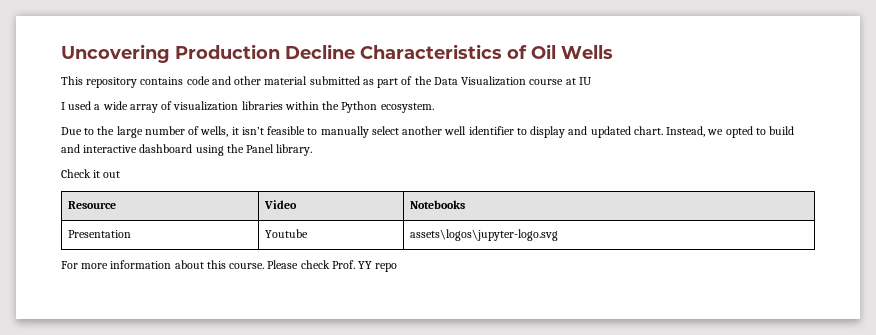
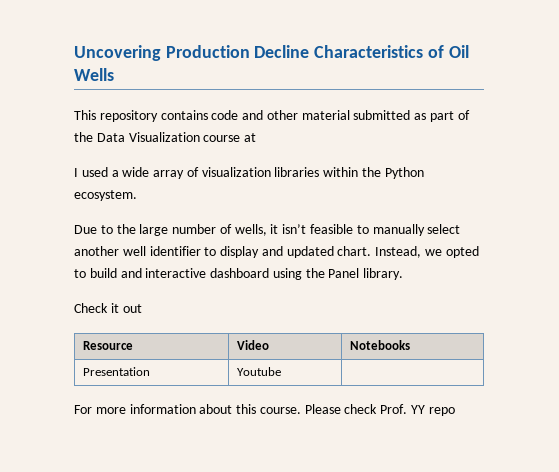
[578,77,592,85] IU -> (257, 137) none
[410,229,559,241] assets\logos\jupyter-logo.svg -> (282, 371) none

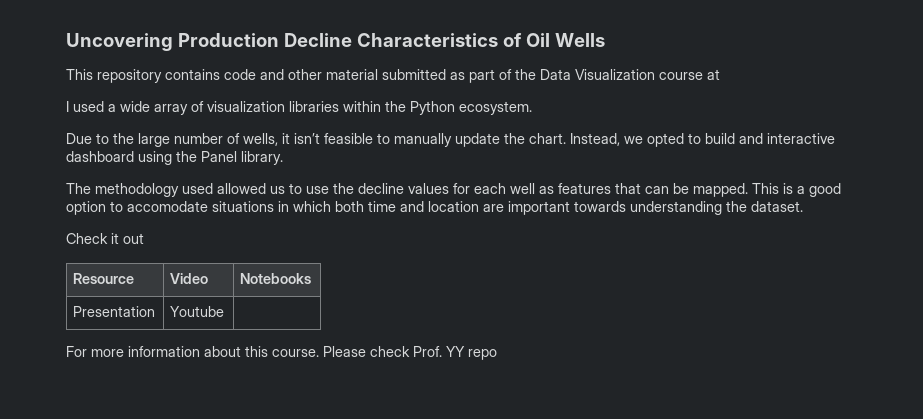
[427,224,461,234] [74,246,334,258] select another well identifier to display and updated -> [455,133,525,147] update the
(404, 274) none -> [66,183,841,197] [66,201,803,215] // The methodology used allowed us to use the decline values for each well as features that can be mapped. This is a good option to accomodate situations in which both time and location are important towards understanding the dataset.

